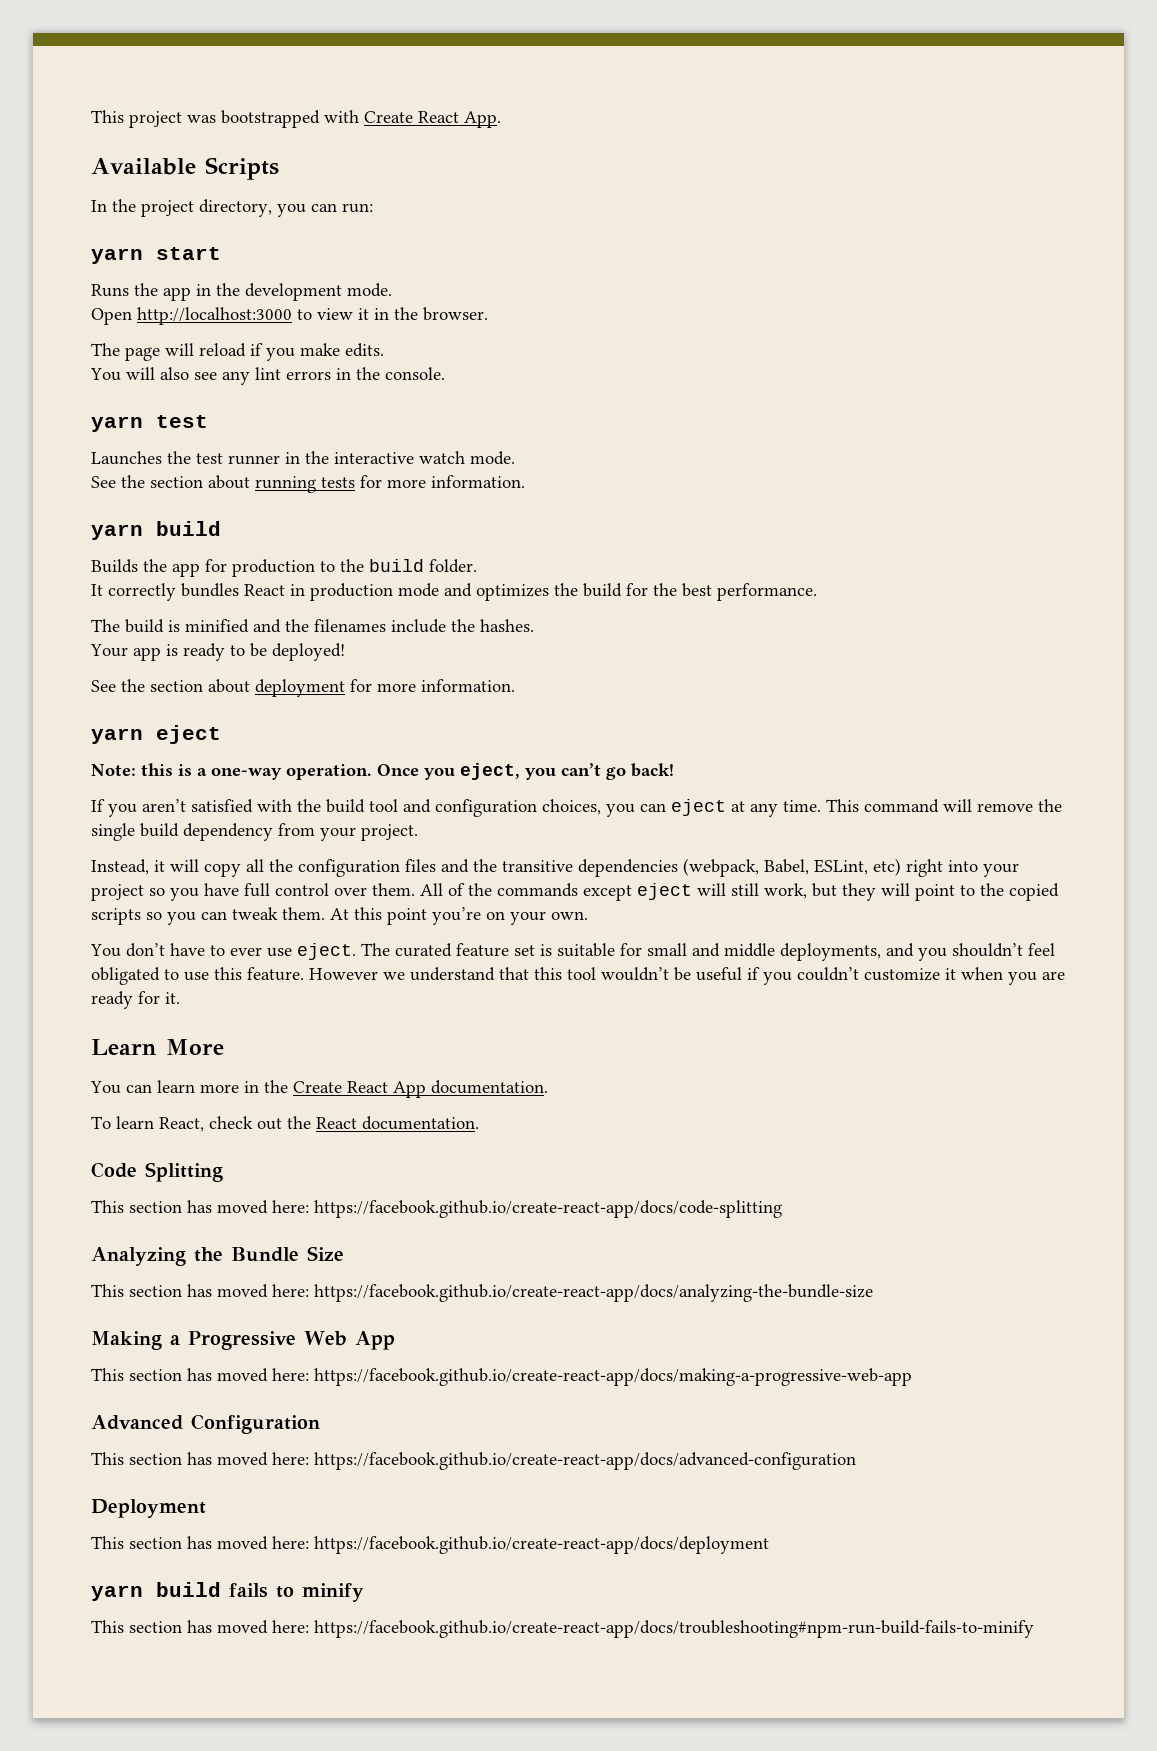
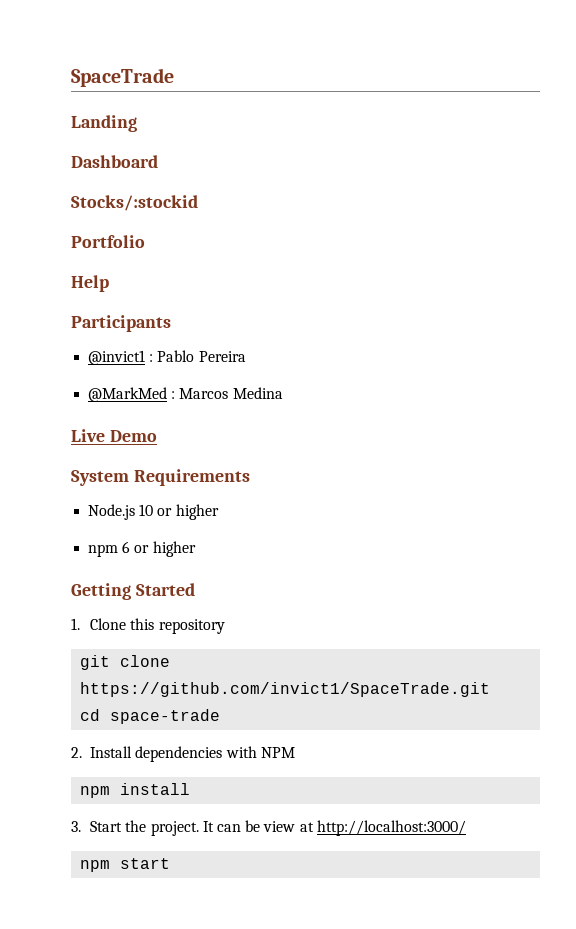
[91,110,501,128] [91,157,279,180] [91,199,373,217] [91,247,221,264] [91,283,392,301] [91,307,488,325] [91,343,384,361] [90,367,445,385] [91,415,208,432] [91,451,515,465] [91,475,525,493] [91,521,221,540] [91,559,477,577] [91,583,817,601] [91,619,534,633] [90,643,345,661] [91,679,515,697] [91,725,221,744] [91,763,674,780] [91,799,1062,817] [91,823,418,841] [91,858,1019,877] [91,883,1059,901] [91,907,588,925] [90,943,1055,961] [91,967,1065,985] [91,991,180,1009] [91,1039,224,1055] [90,1080,548,1098] [91,1116,479,1132] [91,1162,223,1182] [91,1200,782,1218] [91,1246,344,1266] [91,1284,873,1302] [91,1331,395,1350] [91,1368,912,1386] [91,1414,320,1434] [91,1452,856,1470] [91,1499,206,1518] [91,1536,769,1554] [91,1582,364,1602] [91,1620,1034,1638] This project was bootstrapped with Create React App. // Available Scripts // In the project directory, you can run: // yarn start // Runs the app in the development mode. // Open http://localhost:3000 to view it in the browser. // The page will reload if you make edits. // You will also see any lint errors in the console. // yarn test // Launches the test runner in the interactive watch mode. // See the section about running tests for more information. // yarn build // Builds the app for production to the build folder. // It correctly bundles React in production mode and optimizes the build for the best performance. // The build is minified and the filenames include the hashes. // Your app is ready to be deployed! // See the section about deployment for more information. // yarn eject // Note: this is a one-way operation. Once you eject, you can’t go back! // If you aren’t satisfied with the build tool and configuration choices, you can eject at any time. This command will remove the single build dependency from your project. // Instead, it will copy all the configuration files and the transitive dependencies (webpack, Babel, ESLint, etc) right into your project so you have full control over them. All of the commands except eject will still work, but they will point to the copied scripts so you can tweak them. At this point you’re on your own. // You don’t have to ever use eject. The curated feature set is suitable for small and middle deployments, and you shouldn’t feel obligated to use this feature. However we understand that this tool wouldn’t be useful if you couldn’t customize it when you are ready for it. // Learn More // You can learn more in the Create React App documentation. // To learn React, check out the React documentation. // Code Splitting // This section has moved here: https://facebook.github.io/create-react-app/docs/code-splitting // Analyzing the Bundle Size // This section has moved here: https://facebook.github.io/create-react-app/docs/analyzing-the-bundle-size // Making a Progressive Web App // This section has moved here: https://facebook.github.io/create-react-app/docs/making-a-progressive-web-app // Advanced Configuration // This section has moved here: https://facebook.github.io/create-react-app/docs/advanced-configuration // Deployment // This section has moved here: https://facebook.github.io/create-react-app/docs/deployment // yarn build fails to minify // This section has moved here: https://facebook.github.io/create-react-app/docs/troubleshooting#npm-run-build-fails-to-minify -> [71,68,174,87] [71,115,137,132] [71,155,158,168] [71,195,198,211] [71,235,145,248] [71,275,109,292] [71,315,171,332] [88,350,246,365] [88,387,283,402] [71,429,157,442] [71,469,250,486] [88,504,219,520] [88,541,196,557] [71,583,195,600] [71,618,225,634] [80,655,171,670] [80,682,491,697] [80,709,221,724] [71,746,295,762] [80,783,191,798] [71,820,466,836] [80,858,171,872] SpaceTrade // Landing // Dashboard // Stocks/:stockid // Portfolio // Help // Participants // @invict1 : Pablo Pereira // @MarkMed : Marcos Medina // Live Demo // System Requirements // Node.js 10 or higher // npm 6 or higher // Getting Started // 1. Clone this repository // git clone https://github.com/invict1/SpaceTrade.git // cd space-trade // 2. Install dependencies with NPM // npm install // 3. Start the project. It can be view at http://localhost:3000/ // npm start

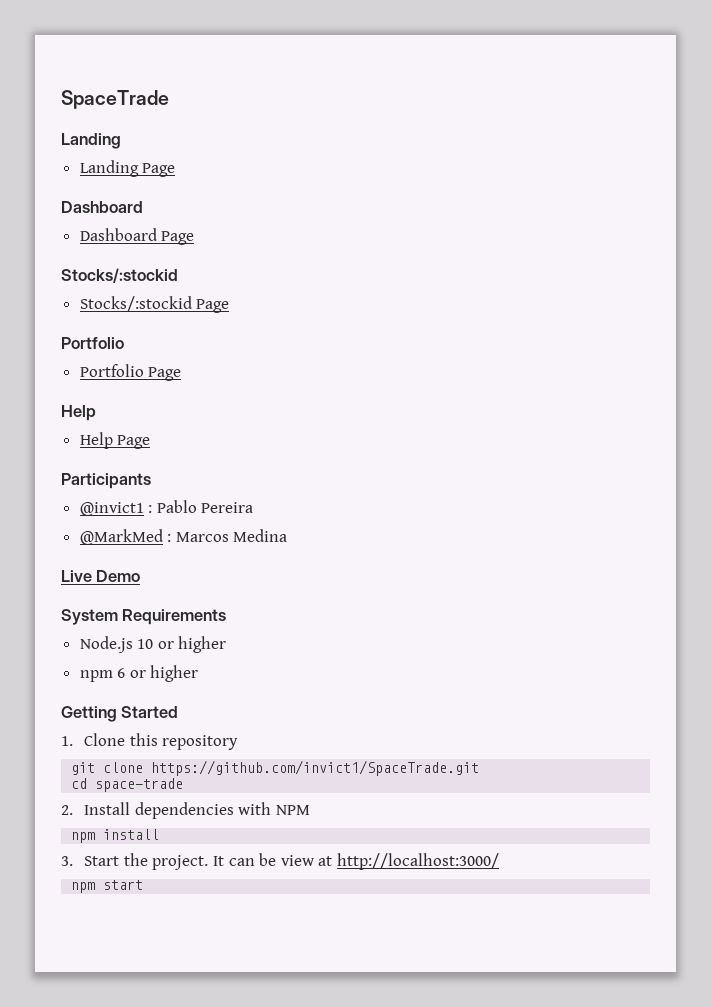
[71,155,158,168] [71,195,198,211] [71,235,145,248] [71,275,109,292] // Dashboard // Stocks/:stockid // Portfolio // Help -> [79,160,176,177] [61,201,143,213] [79,228,195,245] [61,268,178,283] [79,296,230,313] [61,337,124,349] [79,364,182,381] [61,405,96,421] [79,432,151,449] // Landing Page // Dashboard // Dashboard Page // Stocks/:stockid // Stocks/:stockid Page // Portfolio // Portfolio Page // Help // Help Page

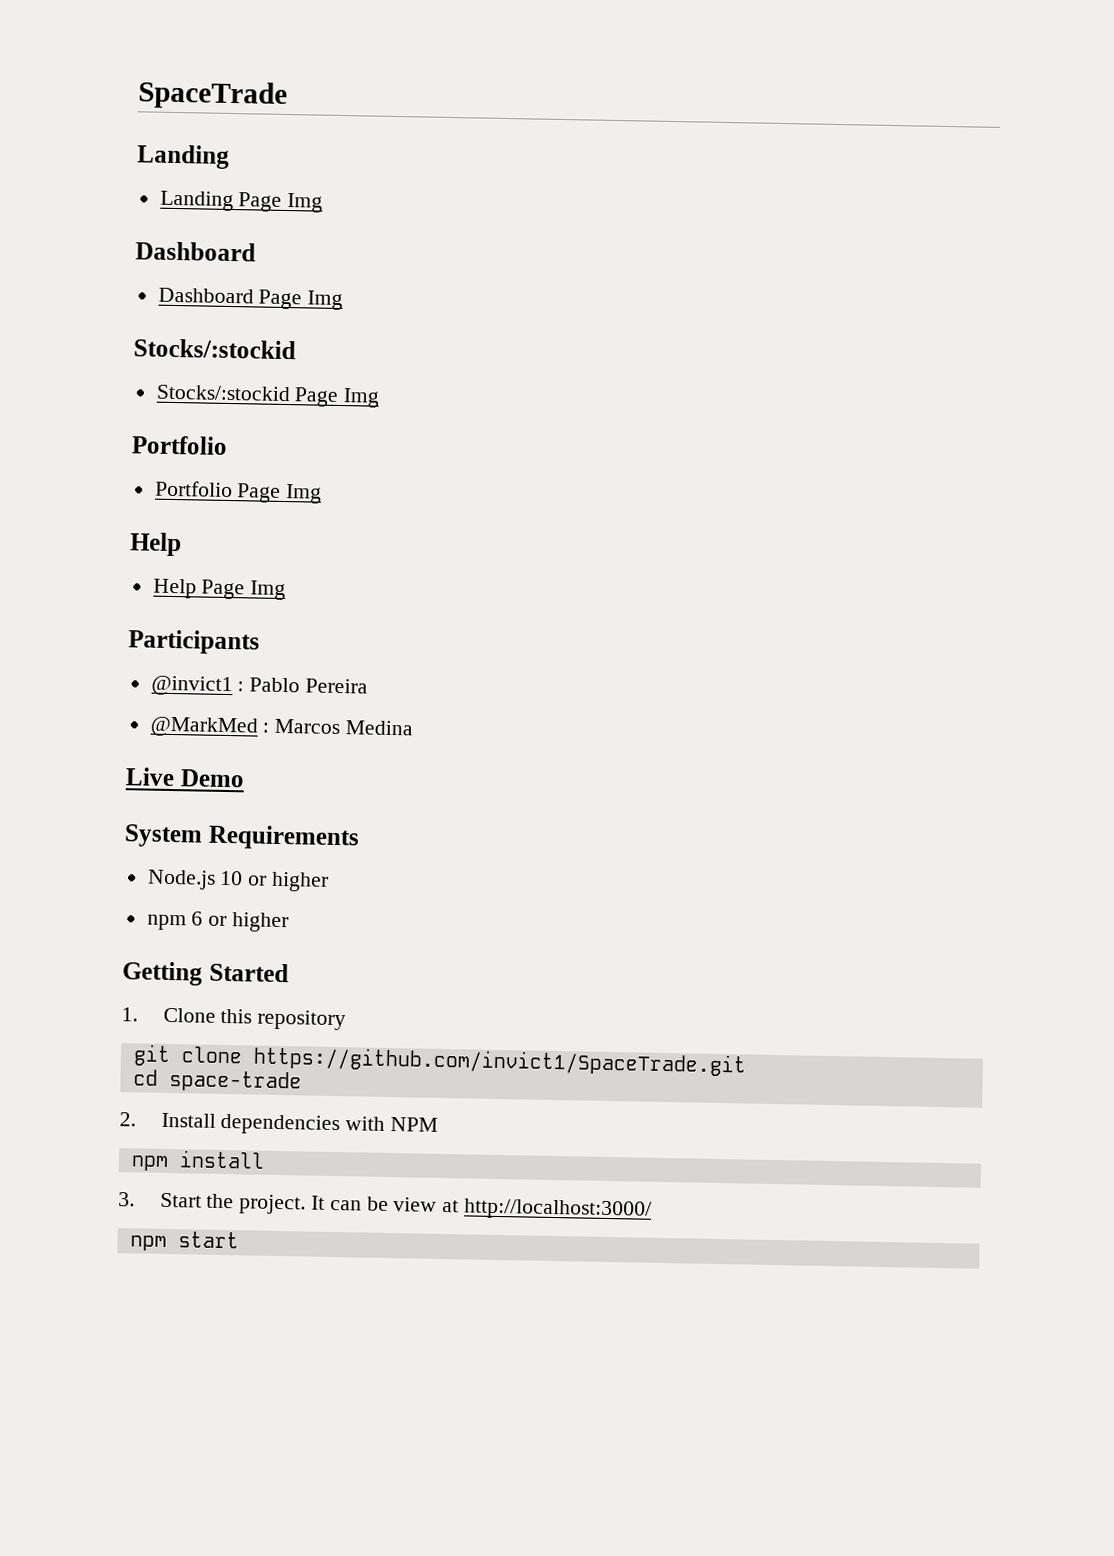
(176, 170) none -> [287,193,324,213] Img
(195, 238) none -> [307,290,344,311] Img
(230, 306) none -> [343,388,381,408] Img
(182, 374) none -> [285,484,323,504] Img
(151, 442) none -> [250,580,287,601] Img

